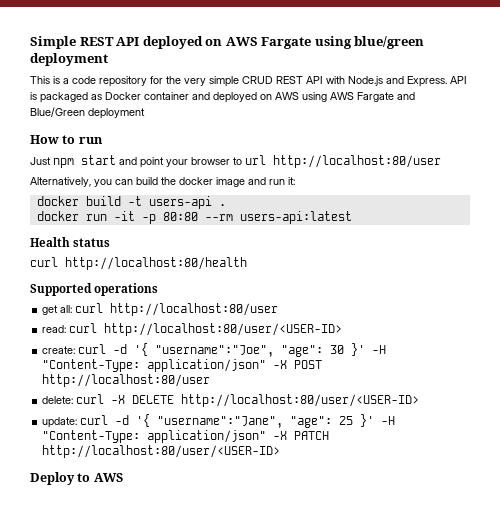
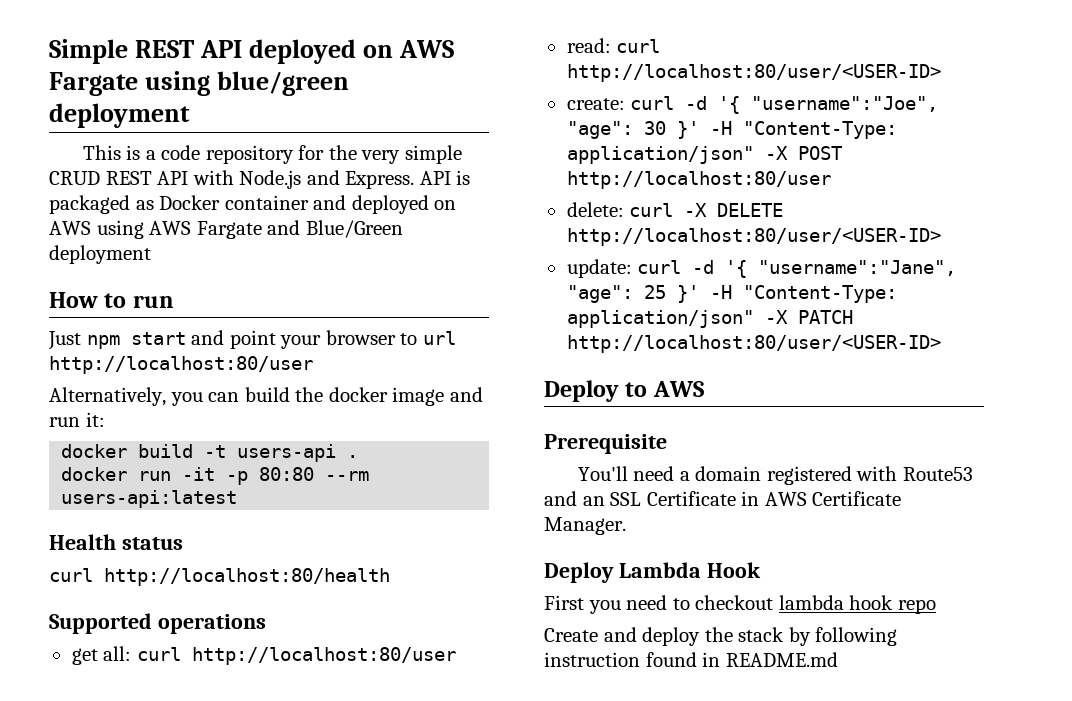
(123, 477) none -> [544,434,667,454] [577,466,973,485] [544,491,902,506] [544,517,626,535] [544,562,761,583] [544,595,936,614] [544,627,898,646] [544,652,838,667] // Prerequisite // You'll need a domain registered with Route53 and an SSL Certificate in AWS Certificate Manager. // Deploy Lambda Hook // First you need to checkout lambda hook repo // Create and deploy the stack by following instruction found in README.md

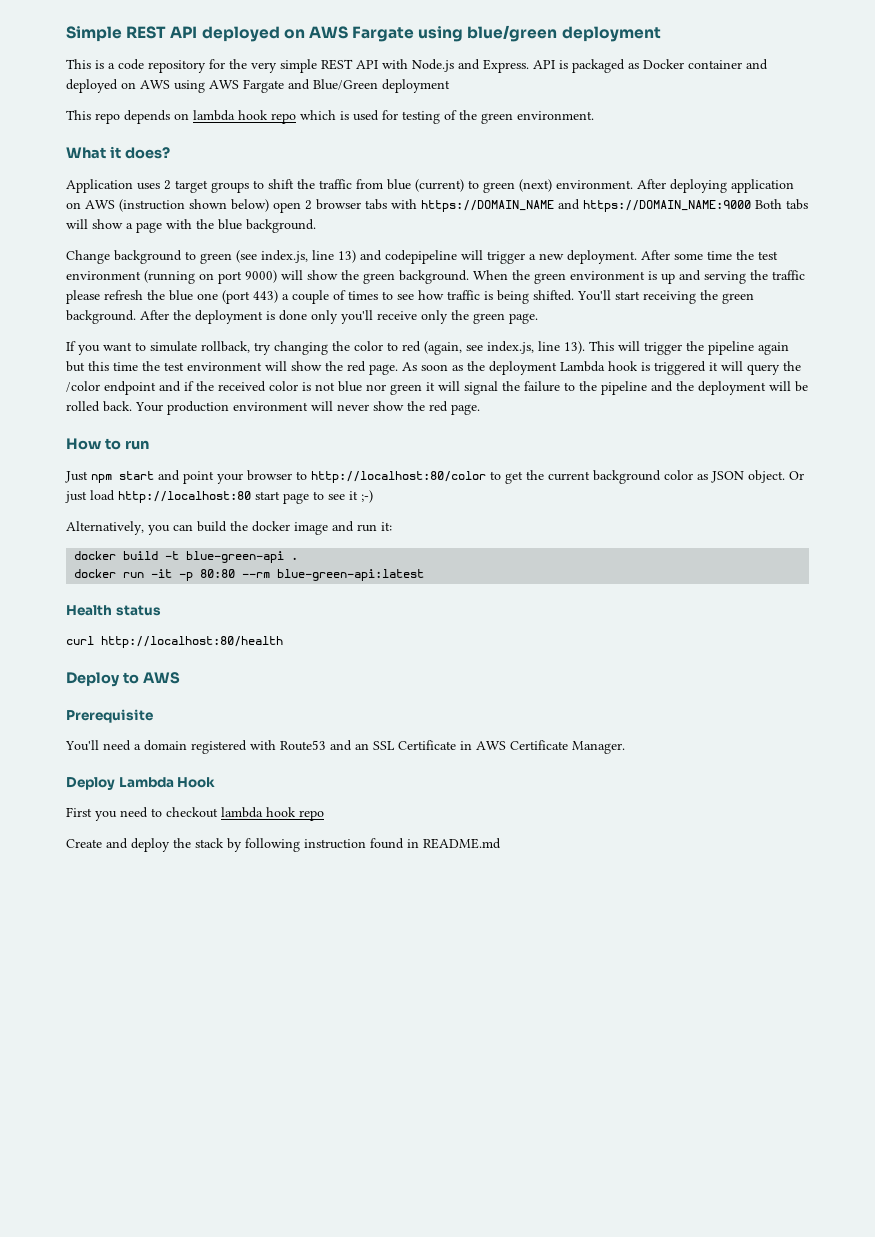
[49,171,100,185] CRUD -> (317, 66) none
(151, 254) none -> [66,110,594,124] [66,146,170,159] [66,179,794,193] [66,199,808,213] [66,219,316,233] [66,250,778,264] [66,270,805,284] [66,290,754,304] [66,310,538,324] [66,341,789,355] [66,361,801,375] [66,381,808,395] [66,401,480,415] // This repo depends on lambda hook repo which is used for testing of the green environment. // What it does? // Application uses 2 target groups to shift the traffic from blue (current) to green (next) environment. After deploying application on AWS (instruction shown below) open 2 browser tabs with https://DOMAIN_NAME and https://DOMAIN_NAME:9000 Both tabs will show a page with the blue background. // Change background to green (see index.js, line 13) and codepipeline will trigger a new deployment. After some time the test environment (running on port 9000) will show the green background. When the green environment is up and serving the traffic please refresh the blue one (port 443) a couple of times to see how traffic is being shifted. You'll start receiving the green background. After the deployment is done only you'll receive only the green page. // If you want to simulate rollback, try changing the color to red (again, see index.js, line 13). This will trigger the pipeline again but this time the test environment will show the red page. As soon as the deployment Lambda hook is triggered it will query the /color endpoint and if the received color is not blue nor green it will signal the failure to the pipeline and the deployment will be rolled back. Your production environment will never show the red page.
[422,331,456,345] [49,356,313,374] url http://localhost:80/user -> [311,470,804,484] [65,490,373,504] http://localhost:80/color to get the current background color as JSON object. Or just load http://localhost:80 start page to see it ;-)
[237,444,337,462] users-api -> [186,551,285,563] blue-green-api
[61,490,238,508] users-api:latest -> [277,569,425,581] blue-green-api:latest
[49,613,266,634] [71,646,456,665] [566,38,661,53] [566,64,941,82] [566,96,939,114] [566,121,897,139] [566,146,842,164] [566,171,831,189] [566,202,784,217] [566,228,941,246] [566,259,957,278] [566,285,897,303] [566,310,853,328] [566,335,941,353] // Supported operations // get all: curl http://localhost:80/user // read: curl http://localhost:80/user/<USER-ID> // create: curl -d '{ "username":"Joe", "age": 30 }' -H "Content-Type: application/json" -X POST http://localhost:80/user // delete: curl -X DELETE http://localhost:80/user/<USER-ID> // update: curl -d '{ "username":"Jane", "age": 25 }' -H "Content-Type: application/json" -X PATCH http://localhost:80/user/<USER-ID> -> (283, 642) none

